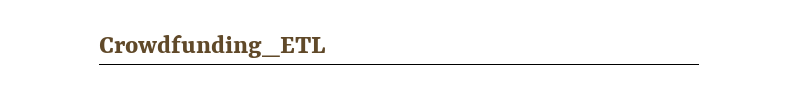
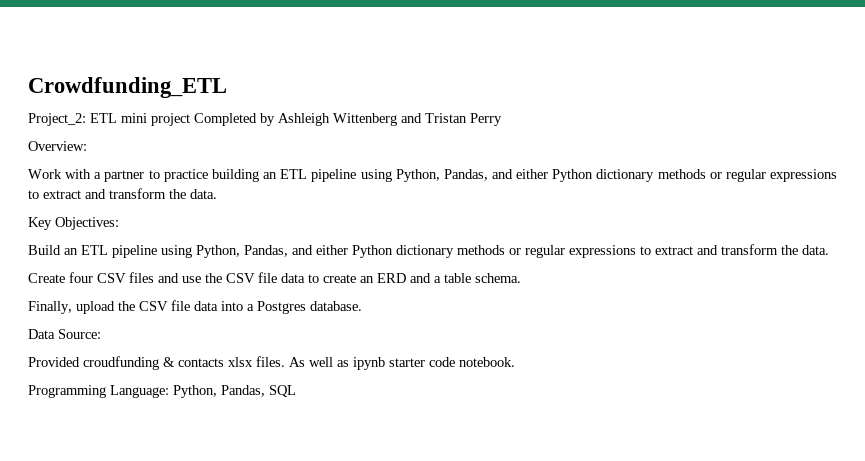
(325, 46) none -> [28,113,502,126] [28,141,87,151] [28,169,837,182] [28,188,217,199] [28,217,119,230] [28,244,829,258] [28,272,521,283] [28,300,362,314] [28,329,101,339] [28,356,515,370] [28,385,296,398] // Project_2: ETL mini project Completed by Ashleigh Wittenberg and Tristan Perry // Overview: // Work with a partner to practice building an ETL pipeline using Python, Pandas, and either Python dictionary methods or regular expressions to extract and transform the data. // Key Objectives: // Build an ETL pipeline using Python, Pandas, and either Python dictionary methods or regular expressions to extract and transform the data. // Create four CSV files and use the CSV file data to create an ERD and a table schema. // Finally, upload the CSV file data into a Postgres database. // Data Source: // Provided croudfunding & contacts xlsx files. As well as ipynb starter code notebook. // Programming Language: Python, Pandas, SQL

